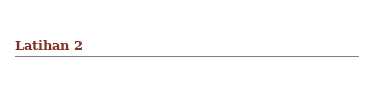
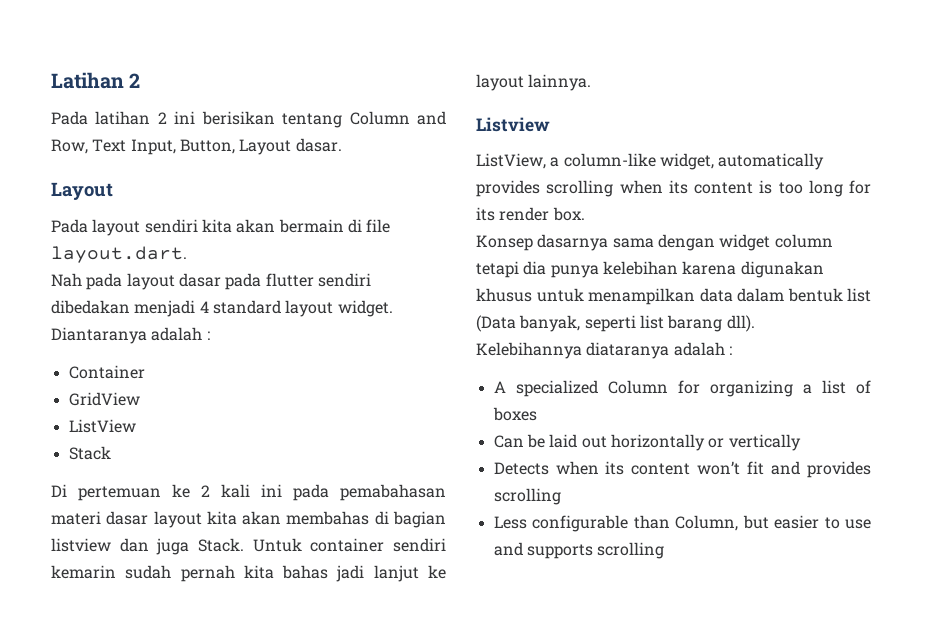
(83, 45) none -> [51,111,446,128] [51,138,342,155] [51,182,113,200] [51,219,391,236] [51,246,187,263] [51,273,371,290] [51,300,393,317] [51,327,210,344] [68,365,145,379] [68,392,140,406] [68,419,136,433] [68,446,111,460] [51,484,446,501] [51,511,446,528] [51,538,446,555] [51,565,446,582] [476,74,592,91] [476,117,550,132] [476,153,825,170] [476,180,871,197] [476,207,585,221] [476,234,833,251] [476,261,824,278] [476,288,871,305] [476,315,755,332] [476,342,732,359] [493,380,871,397] [492,407,537,421] [493,434,801,451] [493,461,871,478] [493,488,561,505] [493,515,871,532] [493,542,665,559] // Pada latihan 2 ini berisikan tentang Column and Row, Text Input, Button, Layout dasar. // Layout // Pada layout sendiri kita akan bermain di file layout.dart. // Nah pada layout dasar pada flutter sendiri dibedakan menjadi 4 standard layout widget. Diantaranya adalah : // Container // GridView // ListView // Stack // Di pertemuan ke 2 kali ini pada pemabahasan materi dasar layout kita akan membahas di bagian listview dan juga Stack. Untuk container sendiri kemarin sudah pernah kita bahas jadi lanjut ke layout lainnya. // Listview // ListView, a column-like widget, automatically provides scrolling when its content is too long for its render box. // Konsep dasarnya sama dengan widget column tetapi dia punya kelebihan karena digunakan khusus untuk menampilkan data dalam bentuk list (Data banyak, seperti list barang dll). // Kelebihannya diataranya adalah : // A specialized Column for organizing a list of boxes // Can be laid out horizontally or vertically // Detects when its content won’t fit and provides scrolling // Less configurable than Column, but easier to use and supports scrolling

